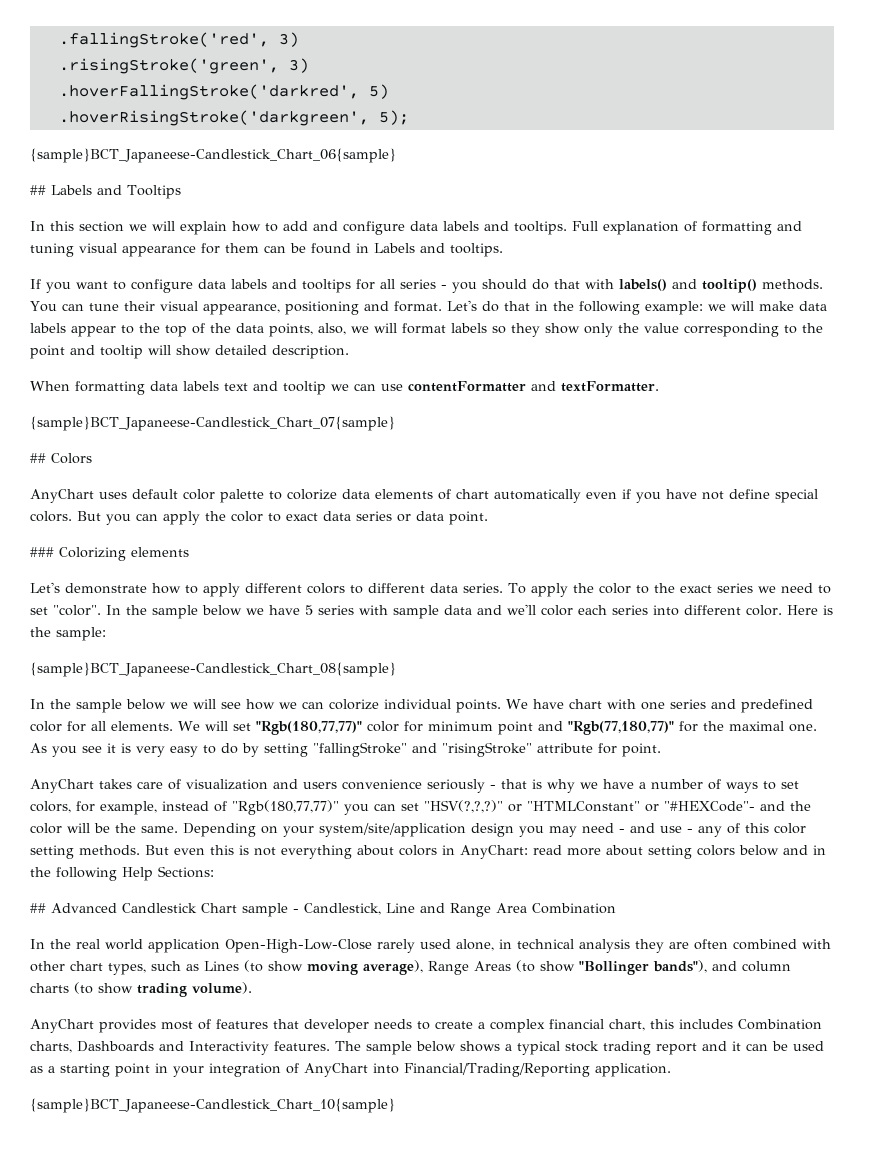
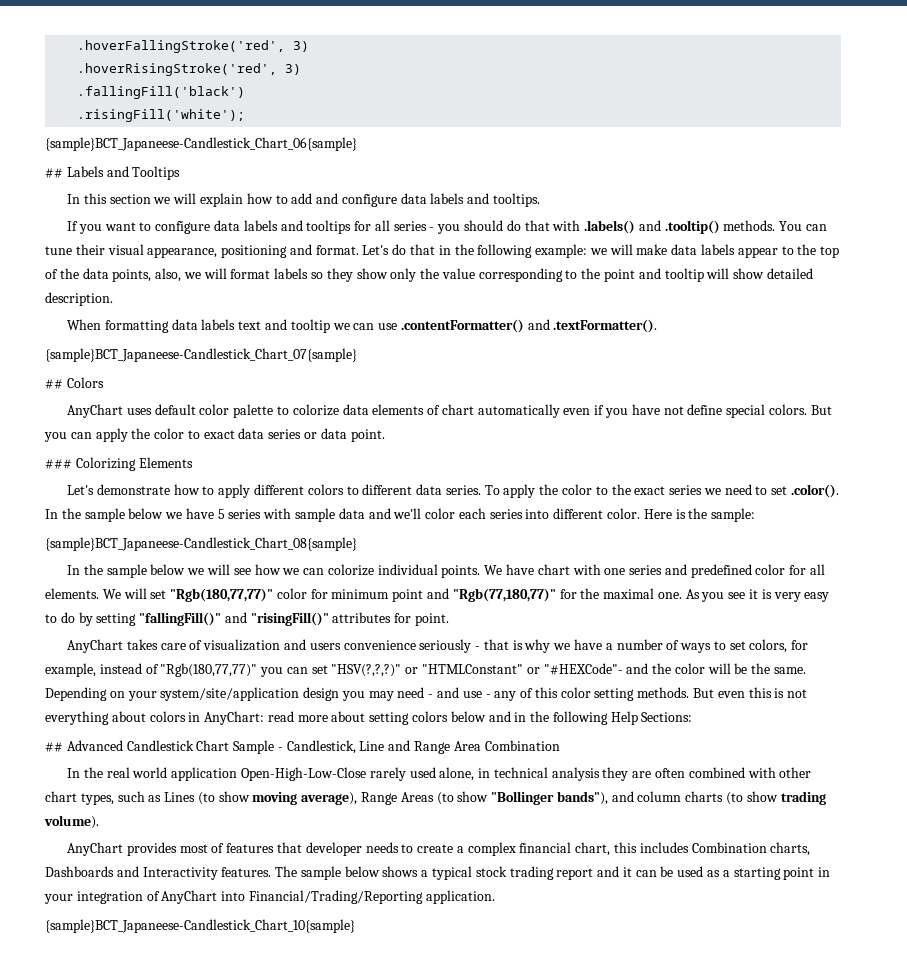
[58,32,299,48] [58,58,309,74] [58,84,389,100] [58,110,409,126] .fallingStroke('red', 3) // .risingStroke('green', 3) // .hoverFallingStroke('darkred', 5) // .hoverRisingStroke('darkgreen', 5); -> [77,40,310,53] [77,63,302,76] [77,86,246,99] [77,109,246,122] .hoverFallingStroke('red', 3) // .hoverRisingStroke('red', 3) // .fallingFill('black') // .risingFill('white');
[572,221,802,235] [30,243,503,257] Full explanation of formatting and tuning visual appearance for them can be found in Labels and tooltips. -> (540, 200) none
[619,279,757,293] labels() and tooltip() -> [584,220,720,234] .labels() and .tooltip()
[408,381,659,392] contentFormatter and textFormatter. -> [400,319,658,333] .contentFormatter() and .textFormatter().
[131,547,189,557] elements -> [138,457,193,468] Elements
[53,605,101,616] "color". -> [790,484,839,498] .color().
[313,742,593,757] "fallingStroke" and "risingStroke" attribute -> [139,612,392,626] "fallingFill()" and "risingFill()" attributes
[242,903,288,917] sample -> [233,740,275,754] Sample

